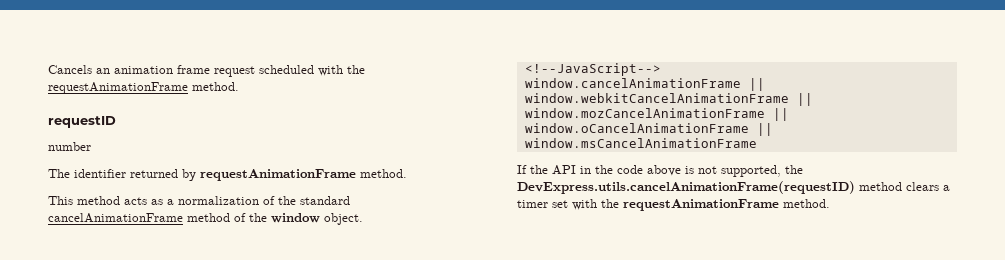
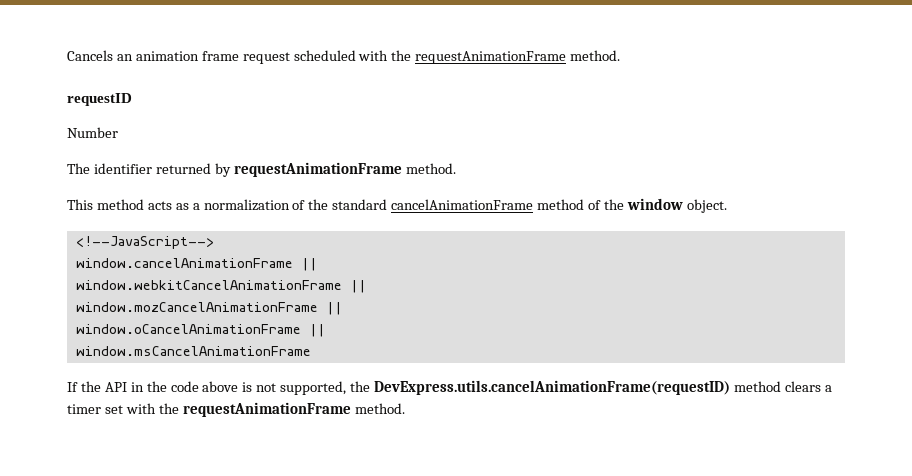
[48,142,91,151] number -> [67,127,118,138] Number

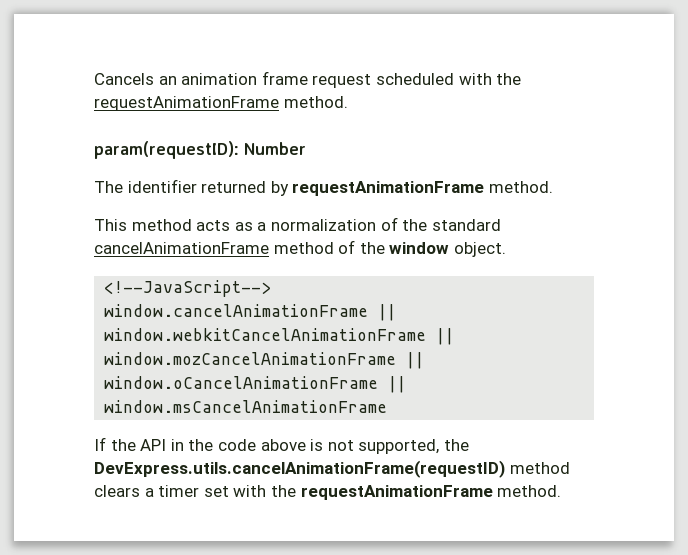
[67,93,132,106] requestID // -> [94,141,239,159] param(requestID):

